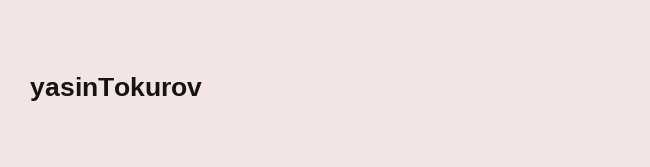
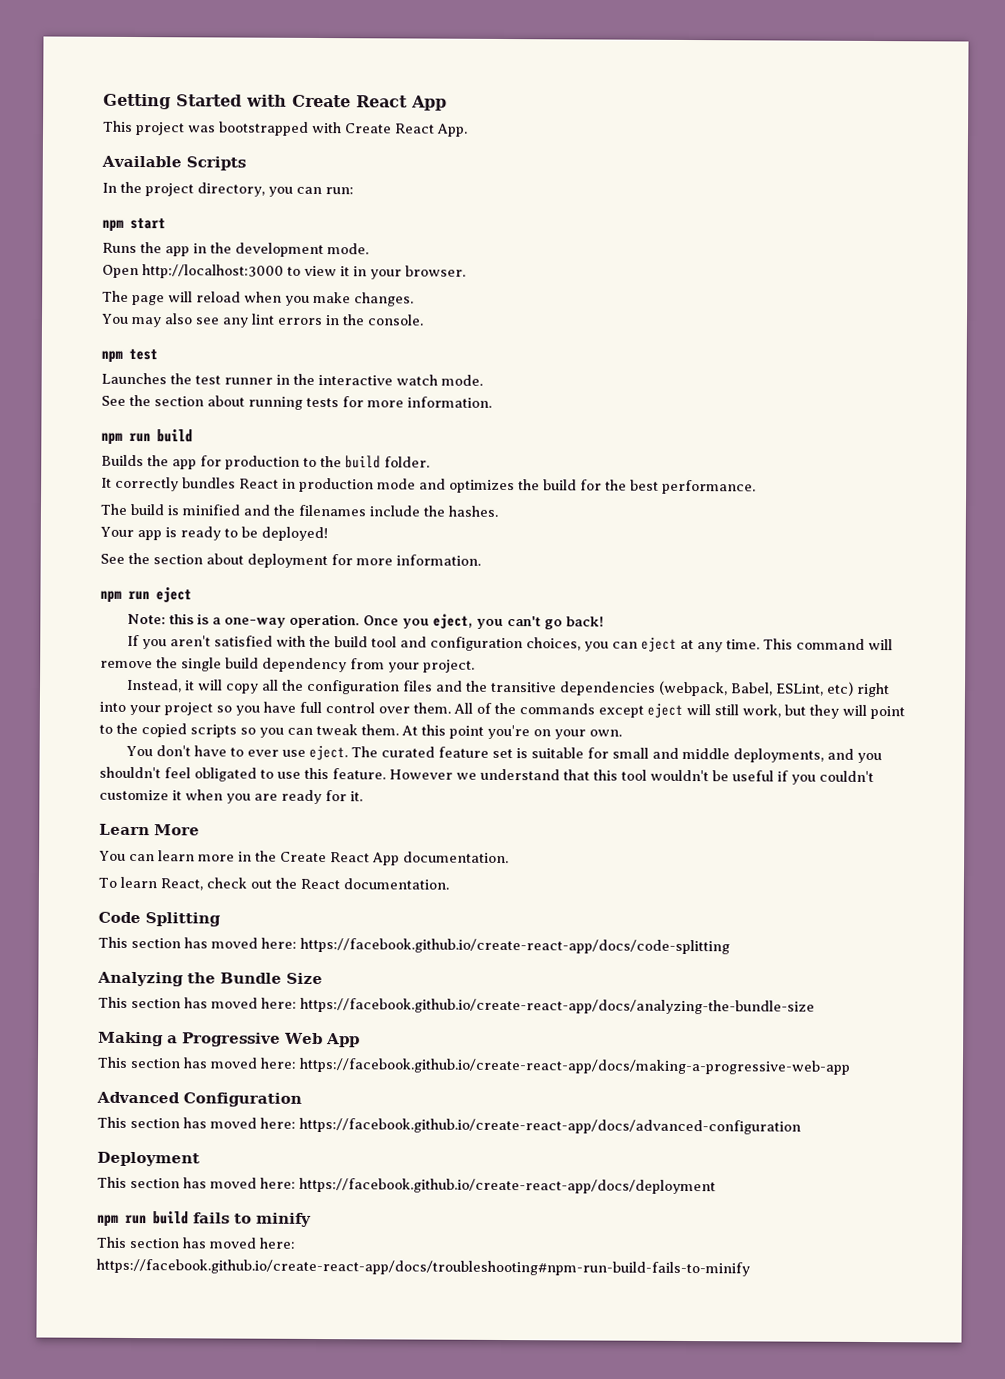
[30,77,202,101] yasinTokurov -> [103,93,447,111] [103,120,468,137] [101,155,246,171] [102,181,354,197] [102,217,166,232] [102,242,369,258] [102,264,466,280] [102,290,414,307] [101,313,424,328] [101,348,158,363] [101,372,483,386] [101,394,492,410] [101,429,193,445] [101,454,430,470] [101,476,756,495] [100,503,498,517] [100,526,328,542] [100,552,481,569] [100,587,192,603] [126,613,604,630] [126,634,893,653] [100,657,475,673] [125,678,890,698] [99,701,905,720] [99,722,622,740] [125,744,882,764] [99,766,874,785] [99,789,363,805] [99,823,200,836] [99,850,509,866] [98,876,449,891] [98,911,221,927] [98,936,730,955] [97,971,323,987] [98,996,815,1015] [98,1031,360,1048] [97,1056,850,1075] [96,1091,302,1107] [97,1116,801,1135] [97,1151,200,1167] [97,1176,716,1195] [97,1211,312,1227] [96,1236,296,1249] [96,1258,750,1277] Getting Started with Create React App // This project was bootstrapped with Create React App. // Available Scripts // In the project directory, you can run: // npm start // Runs the app in the development mode. // Open http://localhost:3000 to view it in your browser. // The page will reload when you make changes. // You may also see any lint errors in the console. // npm test // Launches the test runner in the interactive watch mode. // See the section about running tests for more information. // npm run build // Builds the app for production to the build folder. // It correctly bundles React in production mode and optimizes the build for the best performance. // The build is minified and the filenames include the hashes. // Your app is ready to be deployed! // See the section about deployment for more information. // npm run eject // Note: this is a one-way operation. Once you eject, you can't go back! // If you aren't satisfied with the build tool and configuration choices, you can eject at any time. This command will remove the single build dependency from your project. // Instead, it will copy all the configuration files and the transitive dependencies (webpack, Babel, ESLint, etc) right into your project so you have full control over them. All of the commands except eject will still work, but they will point to the copied scripts so you can tweak them. At this point you're on your own. // You don't have to ever use eject. The curated feature set is suitable for small and middle deployments, and you shouldn't feel obligated to use this feature. However we understand that this tool wouldn't be useful if you couldn't customize it when you are ready for it. // Learn More // You can learn more in the Create React App documentation. // To learn React, check out the React documentation. // Code Splitting // This section has moved here: https://facebook.github.io/create-react-app/docs/code-splitting // Analyzing the Bundle Size // This section has moved here: https://facebook.github.io/create-react-app/docs/analyzing-the-bundle-size // Making a Progressive Web App // This section has moved here: https://facebook.github.io/create-react-app/docs/making-a-progressive-web-app // Advanced Configuration // This section has moved here: https://facebook.github.io/create-react-app/docs/advanced-configuration // Deployment // This section has moved here: https://facebook.github.io/create-react-app/docs/deployment // npm run build fails to minify // This section has moved here: https://facebook.github.io/create-react-app/docs/troubleshooting#npm-run-build-fails-to-minify

